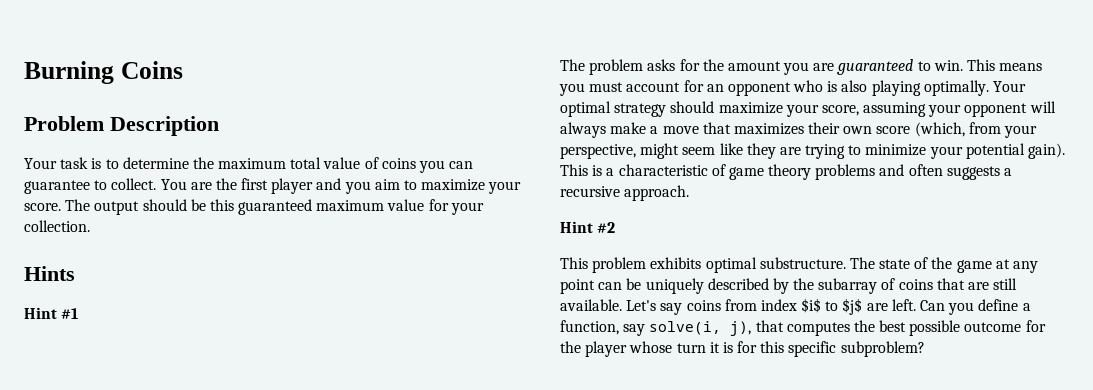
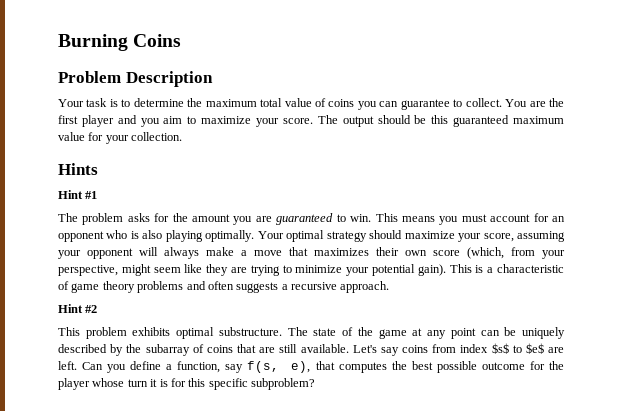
[801,298,863,315] $i$ to $j$ -> [491,343,544,354] $s$ to $e$
[649,321,752,336] solve(i, j), -> [247,361,311,373] f(s, e),

